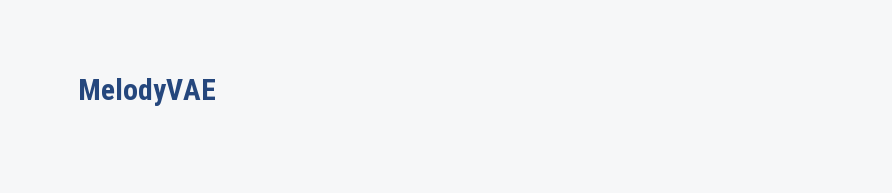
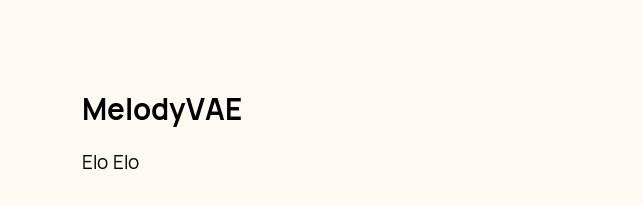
(216, 92) none -> [82,155,140,169] // Elo Elo

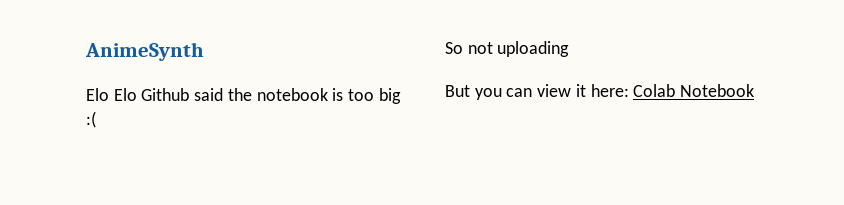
[82,98,242,127] MelodyVAE -> [85,42,204,61] AnimeSynth
(140, 162) none -> [141,88,401,104] [86,111,96,128] [445,41,570,57] [445,84,755,100] Github said the notebook is too big :( // So not uploading // But you can view it here: Colab Notebook

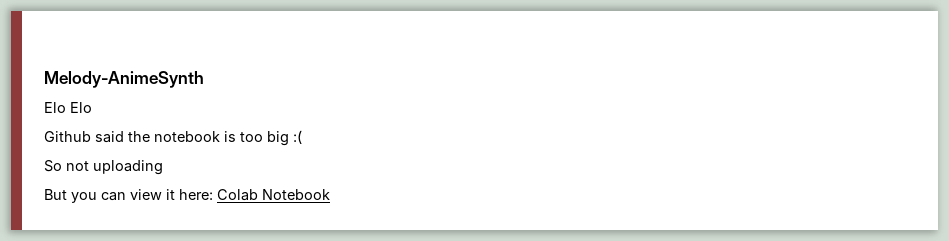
[85,42,204,61] AnimeSynth -> [44,71,204,88] Melody-AnimeSynth
(137, 94) none -> (92, 107) //

